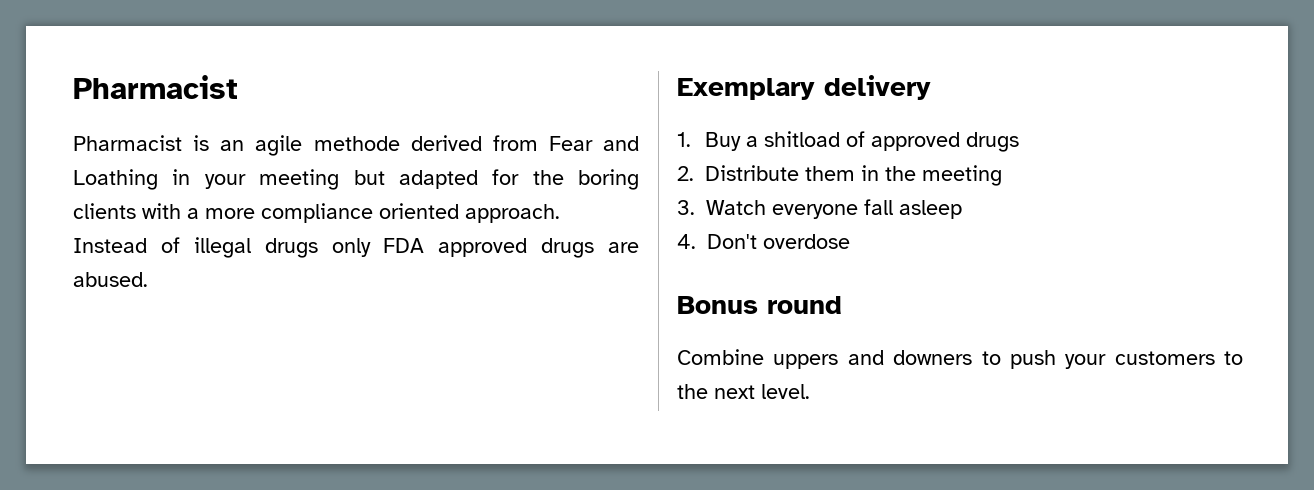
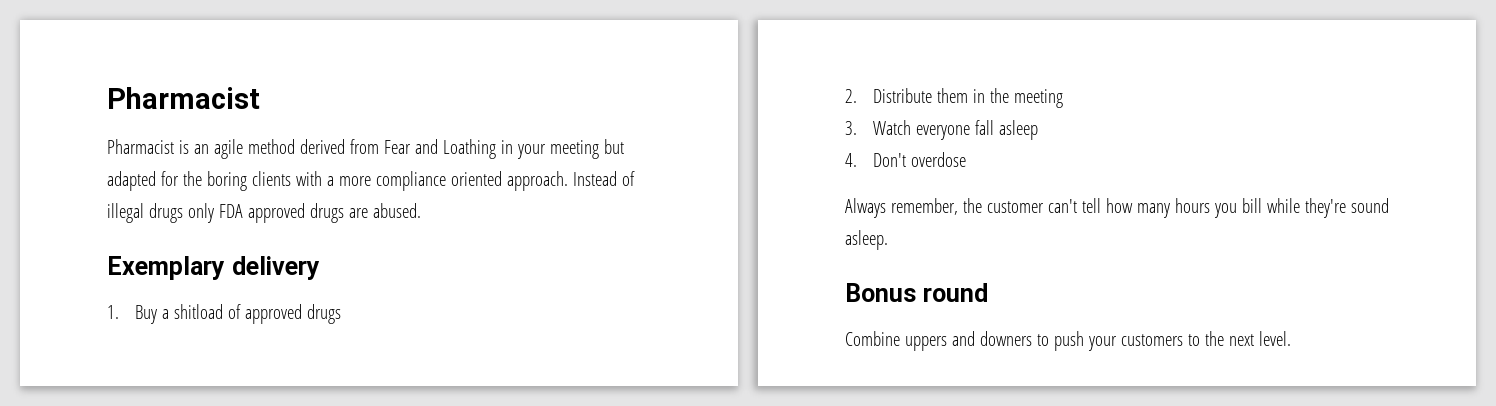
[313,136,400,151] methode -> [247,139,295,154] method
(850, 241) none -> [845,198,1389,218] [845,230,888,250] // Always remember, the customer can't tell how many hours you bill while they're sound asleep.

